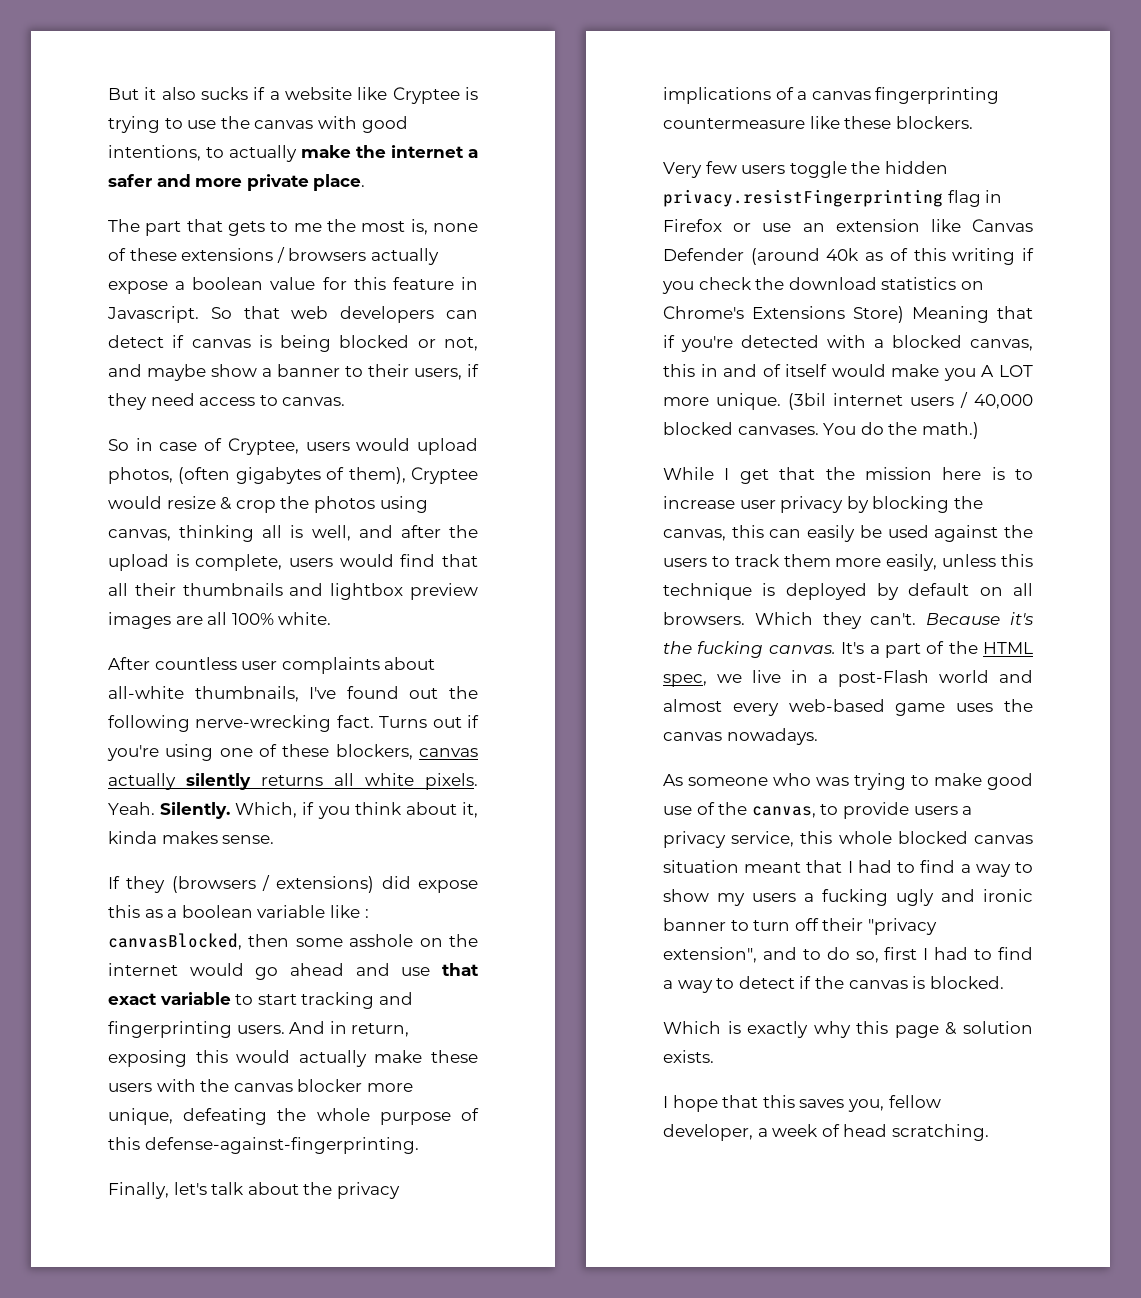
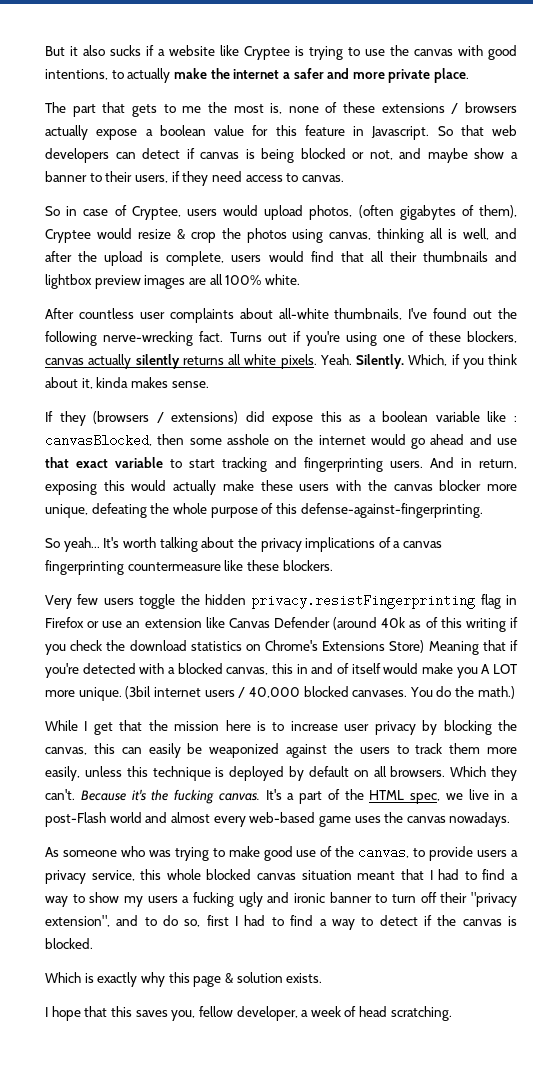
[108,1182,245,1199] Finally, let's talk -> [45,537,198,552] So yeah... It's worth talking
[887,525,929,538] used -> [209,743,280,758] weaponized

